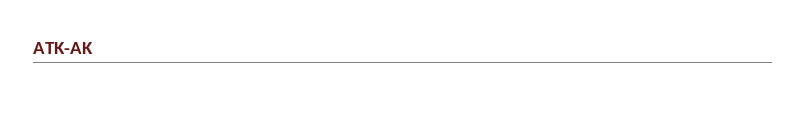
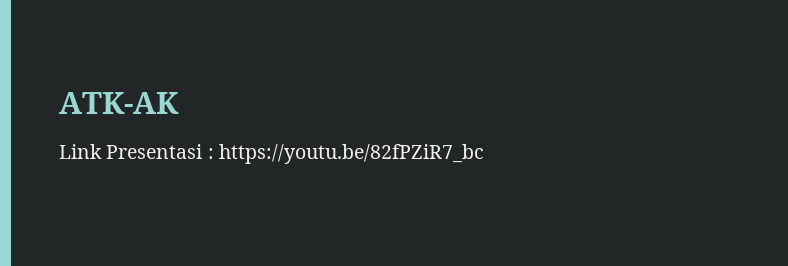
(93, 48) none -> [59,144,484,164] // Link Presentasi : https://youtu.be/82fPZiR7_bc

